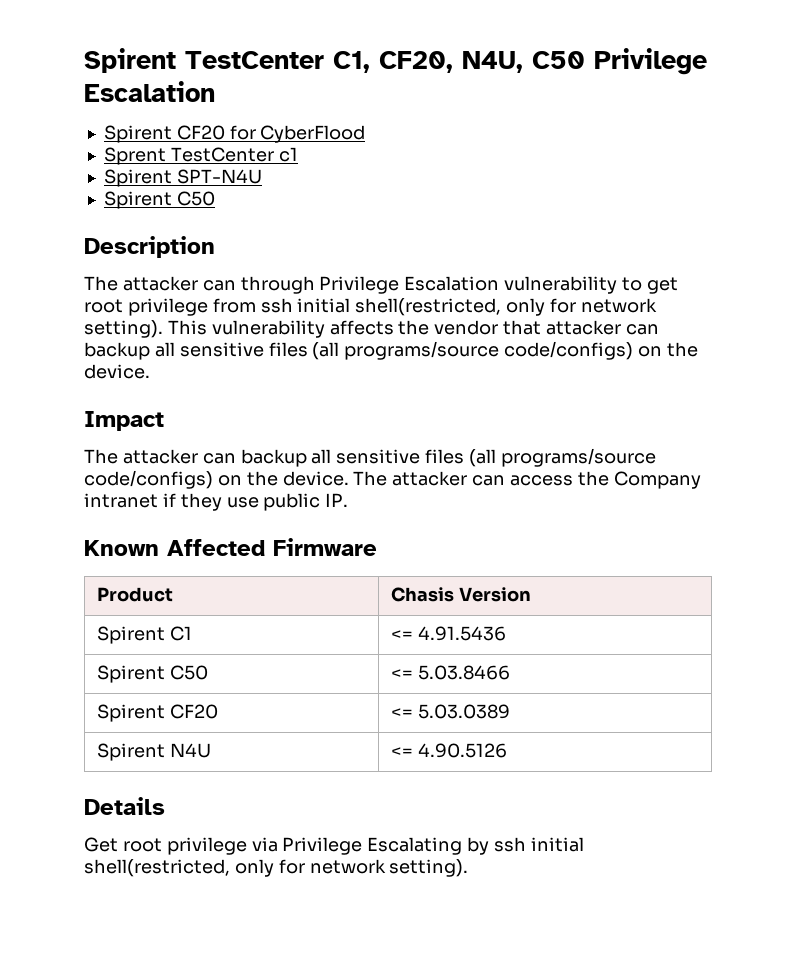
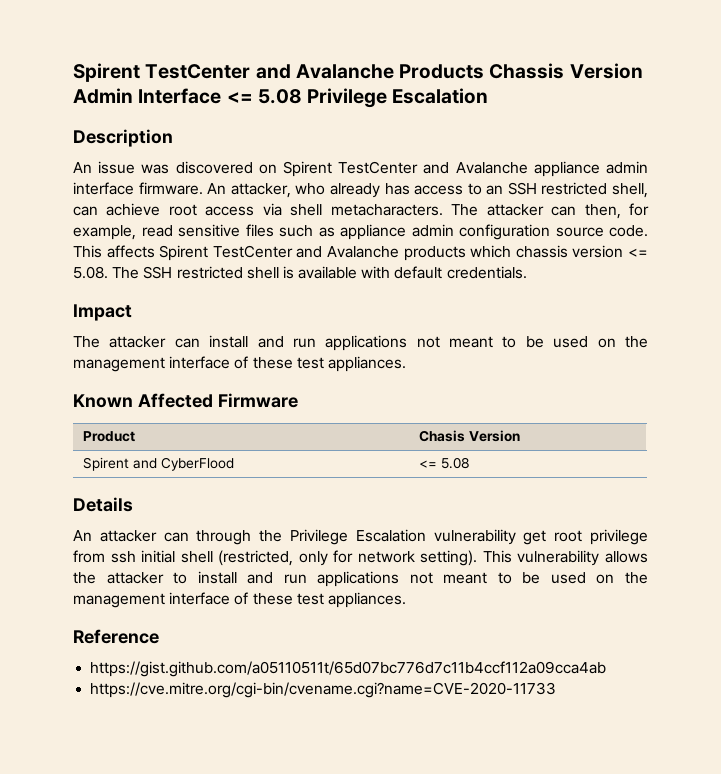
[84,48,707,75] [84,81,215,102] [103,125,366,143] [103,147,298,165] [103,169,262,187] [103,191,215,209] [84,236,215,258] [84,276,678,294] [84,298,657,316] [84,320,659,338] [84,341,698,360] [84,364,150,379] [84,411,164,431] [84,448,656,467] [84,470,701,489] [84,493,349,511] Spirent TestCenter C1, CF20, N4U, C50 Privilege Escalation // Spirent CF20 for CyberFlood // Sprent TestCenter c1 // Spirent SPT-N4U // Spirent C50 // Description // The attacker can through Privilege Escalation vulnerability to get root privilege from ssh initial shell(restricted, only for network setting). This vulnerability affects the vendor that attacker can backup all sensitive files (all programs/source code/configs) on the device. // Impact // The attacker can backup all sensitive files (all programs/source code/configs) on the device. The attacker can access the Company intranet if they use public IP. -> [73,63,643,82] [73,88,489,108] [73,129,173,147] [73,161,648,177] [73,182,648,198] [73,203,649,219] [73,224,648,240] [73,245,649,261] [73,266,527,279] [73,304,132,321] [73,335,648,351] [73,356,406,372] Spirent TestCenter and Avalanche Products Chassis Version Admin Interface <= 5.08 Privilege Escalation // Description // An issue was discovered on Spirent TestCenter and Avalanche appliance admin interface firmware. An attacker, who already has access to an SSH restricted shell, can achieve root access via shell metacharacters. The attacker can then, for example, read sensitive files such as appliance admin configuration source code. This affects Spirent TestCenter and Avalanche products which chassis version <= 5.08. The SSH restricted shell is available with default credentials. // Impact // The attacker can install and run applications not meant to be used on the management interface of these test appliances.
[169,626,192,641] [390,626,506,641] [96,665,208,683] [390,665,510,680] [96,704,218,722] [390,704,510,719] [96,743,211,761] [390,743,507,758] [84,797,165,815] [84,837,584,855] [84,859,469,877] C1 | <= 4.91.5436 // Spirent C50 | <= 5.03.8466 // Spirent CF20 | <= 5.03.0389 // Spirent N4U | <= 4.90.5126 // Details // Get root privilege via Privilege Escalating by ssh initial shell(restricted, only for network setting). -> [132,457,234,471] [418,457,469,469] [73,497,133,512] [73,529,648,545] [73,550,648,566] [73,571,648,587] [73,592,406,608] [73,629,159,644] [90,661,607,677] [90,682,557,698] and CyberFlood | <= 5.08 // Details // An attacker can through the Privilege Escalation vulnerability get root privilege from ssh initial shell (restricted, only for network setting). This vulnerability allows the attacker to install and run applications not meant to be used on the management interface of these test appliances. // Reference // https://gist.github.com/a05110511t/65d07bc776d7c11b4ccf112a09cca4ab // https://cve.mitre.org/cgi-bin/cvename.cgi?name=CVE-2020-11733

